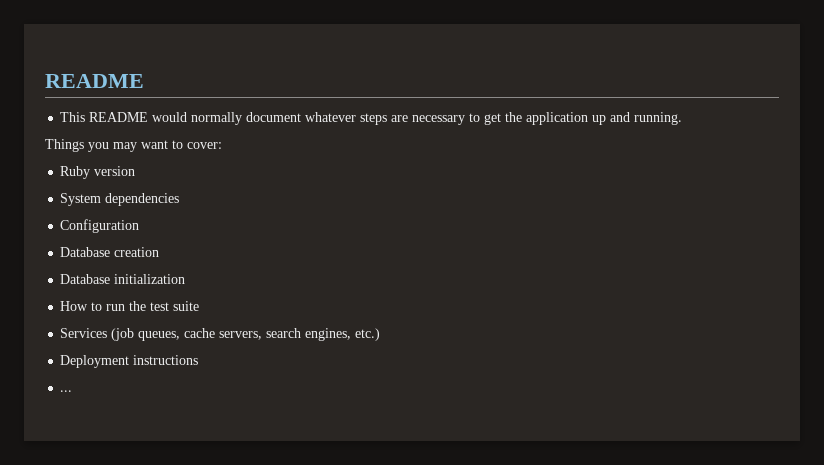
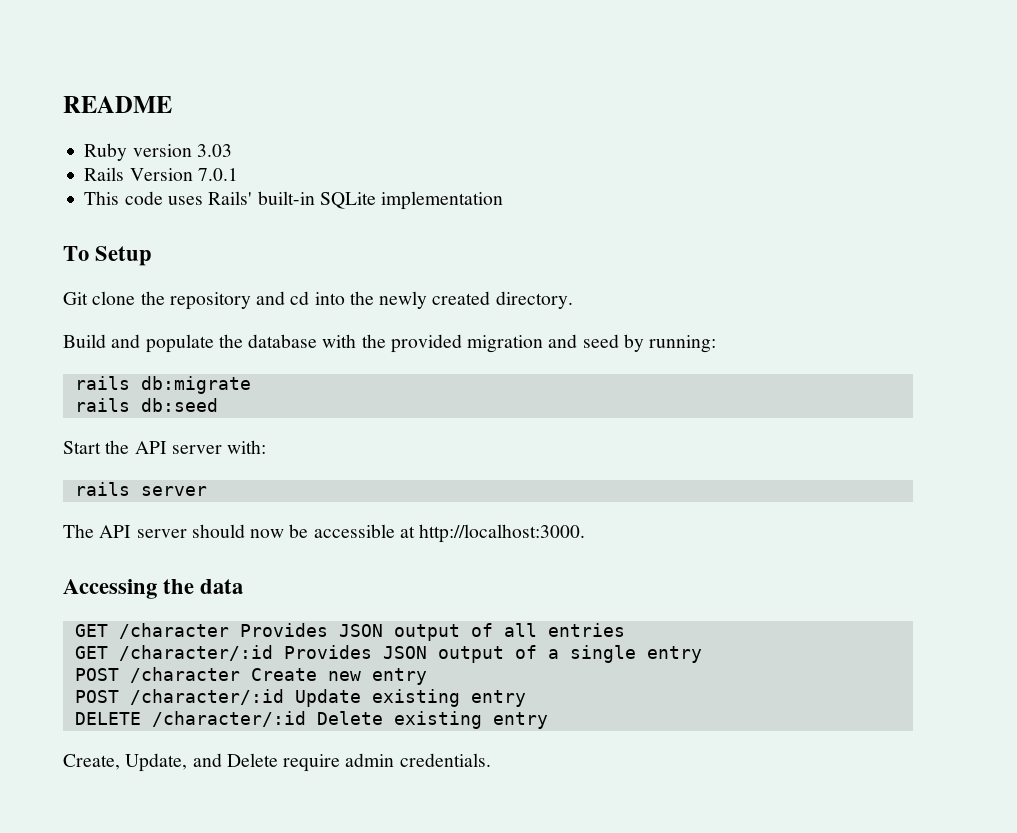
[60,112,683,125] [45,139,222,152] [60,166,136,179] [60,193,180,206] [60,219,140,233] [60,247,160,257] [60,274,186,284] [60,301,200,311] [60,328,381,341] [60,355,199,368] [60,390,73,392] This README would normally document whatever steps are necessary to get the application up and running. // Things you may want to cover: // Ruby version // System dependencies // Configuration // Database creation // Database initialization // How to run the test suite // Services (job queues, cache servers, search engines, etc.) // Deployment instructions // ... -> [84,143,232,161] [84,167,238,181] [84,191,504,210] [63,246,153,266] [63,291,573,310] [63,334,717,353] [74,376,251,394] [74,398,218,412] [63,440,267,454] [74,482,207,496] [63,524,586,543] [63,579,244,599] [74,623,625,641] [74,645,702,663] [74,667,427,685] [74,689,526,707] [74,711,548,729] [63,753,491,772] Ruby version 3.03 // Rails Version 7.0.1 // This code uses Rails' built-in SQLite implementation // To Setup // Git clone the repository and cd into the newly created directory. // Build and populate the database with the provided migration and seed by running: // rails db:migrate // rails db:seed // Start the API server with: // rails server // The API server should now be accessible at http://localhost:3000. // Accessing the data // GET /character Provides JSON output of all entries // GET /character/:id Provides JSON output of a single entry // POST /character Create new entry // POST /character/:id Update existing entry // DELETE /character/:id Delete existing entry // Create, Update, and Delete require admin credentials.

